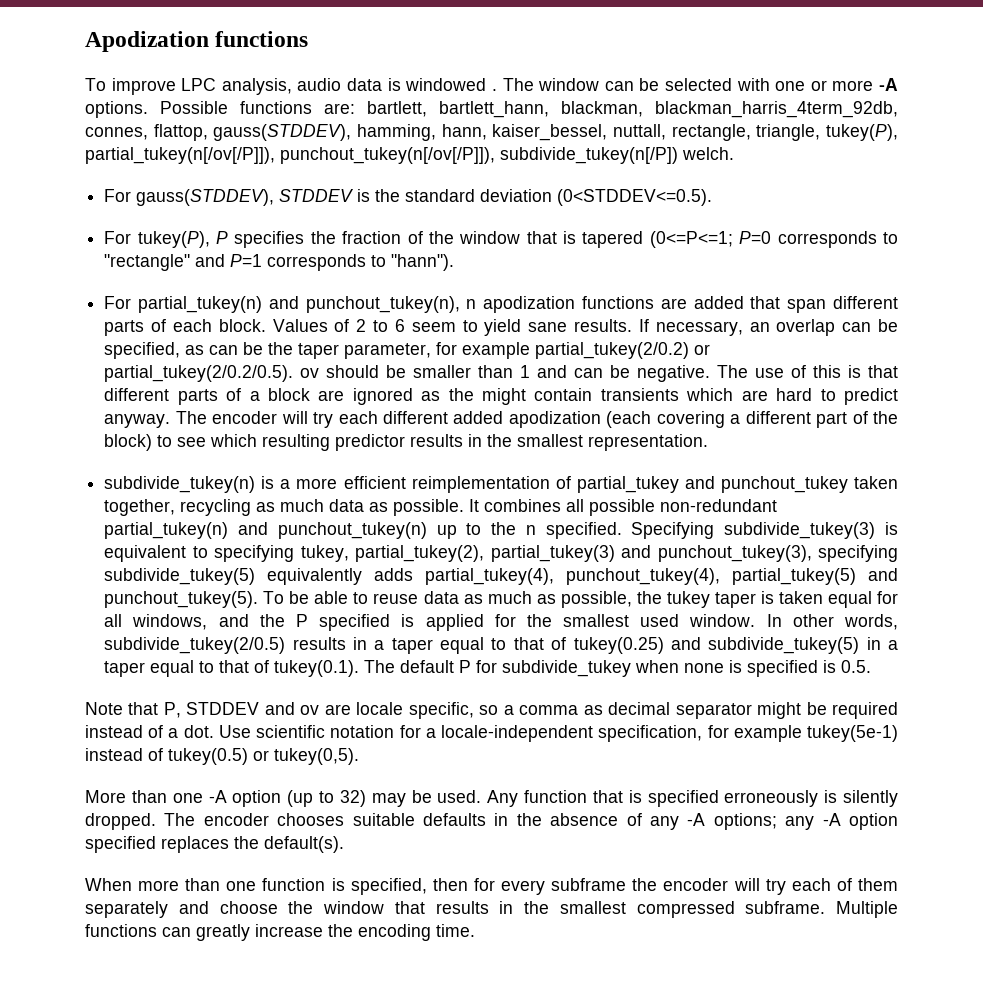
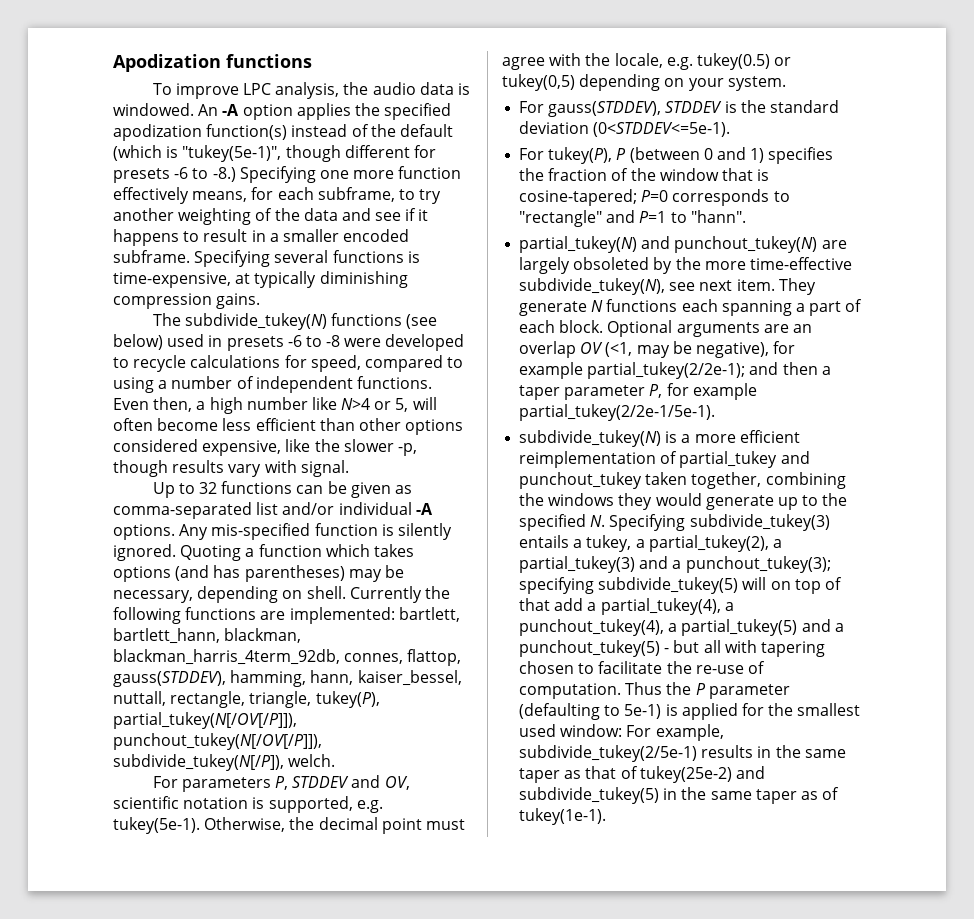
(292, 86) none -> [343,82,369,95] the
[405,78,898,91] [85,101,355,118] windowed . The window can be selected with one or more -A options. Possible functions are: -> [113,103,452,120] [113,124,453,141] [113,145,436,162] [113,166,462,183] [113,187,442,204] [113,208,429,225] [113,229,410,246] [113,250,420,267] [113,271,408,288] [113,293,261,309] [152,313,438,330] [113,334,465,351] [113,355,464,372] [113,376,432,393] [113,397,437,414] [113,418,464,435] [113,439,417,456] [113,460,349,477] [152,481,412,498] [113,502,433,519] [113,523,452,540] [113,544,414,561] [113,565,404,582] [113,586,450,603] [113,607,395,624] windowed. An -A option applies the specified apodization function(s) instead of the default (which is "tukey(5e-1)", though different for presets -6 to -8.) Specifying one more function effectively means, for each subframe, to try another weighting of the data and see if it happens to result in a smaller encoded subframe. Specifying several functions is time-expensive, at typically diminishing compression gains. // The subdivide_tukey(N) functions (see below) used in presets -6 to -8 were developed to recycle calculations for speed, compared to using a number of independent functions. Even then, a high number like N>4 or 5, will often become less efficient than other options considered expensive, like the slower -p, though results vary with signal. // Up to 32 functions can be given as comma-separated list and/or individual -A options. Any mis-specified function is silently ignored. Quoting a function which takes options (and has parentheses) may be necessary, depending on shell. Currently the following functions are implemented:
[85,147,734,164] partial_tukey(n[/ov[/P]]), punchout_tukey(n[/ov[/P]]), subdivide_tukey(n[/P]) welch. -> [113,712,297,729] [113,733,322,750] [113,754,336,771] [152,775,410,792] [113,796,383,813] [113,817,465,834] [502,53,792,70] [502,74,786,91] partial_tukey(N[/OV[/P]]), punchout_tukey(N[/OV[/P]]), subdivide_tukey(N[/P]), welch. // For parameters P, STDDEV and OV, scientific notation is supported, e.g. tukey(5e-1). Otherwise, the decimal point must agree with the locale, e.g. tukey(0.5) or tukey(0,5) depending on your system.
[557,189,713,206] (0<STDDEV<=0.5). -> [593,122,731,137] (0<STDDEV<=5e-1).
(229, 237) none -> [629,147,765,163] (between 0 and 1)
[582,231,733,248] tapered (0<=P<=1; -> [519,189,638,206] cosine-tapered;
[267,254,455,271] [104,296,898,313] [104,319,898,336] [104,342,711,359] [104,365,898,382] [104,388,898,405] [104,411,899,428] [104,434,709,451] [104,476,256,493] corresponds to "hann"). // For partial_tukey(n) and punchout_tukey(n), n apodization functions are added that span different parts of each block. Values of 2 to 6 seem to yield sane results. If necessary, an overlap can be specified, as can be the taper parameter, for example partial_tukey(2/0.2) or partial_tukey(2/0.2/0.5). ov should be smaller than 1 and can be negative. The use of this is that different parts of a block are ignored as the might contain transients which are hard to predict anyway. The encoder will try each different added apodization (each covering a different part of the block) to see which resulting predictor results in the smallest representation. // subdivide_tukey(n) -> [670,210,746,223] [519,236,847,253] [519,257,852,274] [519,278,816,295] [519,299,863,316] [519,320,812,337] [519,341,796,358] [519,362,831,379] [519,383,757,400] [519,404,716,421] [519,430,662,447] to "hann". // partial_tukey(N) and punchout_tukey(N) are largely obsoleted by the more time-effective subdivide_tukey(N), see next item. They generate N functions each spanning a part of each block. Optional arguments are an overlap OV (<1, may be negative), for example partial_tukey(2/2e-1); and then a taper parameter P, for example partial_tukey(2/2e-1/5e-1). // subdivide_tukey(N)
[180,499,778,516] [104,522,898,539] [104,545,898,562] [104,568,898,585] [104,591,898,608] [104,614,391,631] recycling as much data as possible. It combines all possible non-redundant partial_tukey(n) and punchout_tukey(n) up to the n specified. Specifying subdivide_tukey(3) is equivalent to specifying tukey, partial_tukey(2), partial_tukey(3) and punchout_tukey(3), specifying subdivide_tukey(5) equivalently adds partial_tukey(4), punchout_tukey(4), partial_tukey(5) and punchout_tukey(5). To be able to reuse data as much as possible, the tukey taper is taken equal for all windows, and the P specified -> [765,472,846,489] [519,493,848,510] [519,514,830,531] [519,535,782,552] [519,556,831,573] [519,577,842,594] [519,598,734,615] [519,619,844,636] [519,640,825,657] [519,661,765,674] [519,682,790,699] [519,703,662,720] combining the windows they would generate up to the specified N. Specifying subdivide_tukey(3) entails a tukey, a partial_tukey(2), a partial_tukey(3) and a punchout_tukey(3); specifying subdivide_tukey(5) will on top of that add a partial_tukey(4), a punchout_tukey(4), a partial_tukey(5) and a punchout_tukey(5) - but all with tapering chosen to facilitate the re-use of computation. Thus the P parameter (defaulting to 5e-1)
[689,614,898,630] [104,637,664,654] window. In other words, subdivide_tukey(2/0.5) results in a taper equal to that of tukey(0.25) -> [560,724,724,741] [519,745,846,762] [519,766,732,783] window: For example, subdivide_tukey(2/5e-1) results in the same taper as that of tukey(25e-2)
[888,640,899,650] [104,660,872,677] [85,702,899,719] [85,725,899,742] [85,748,359,765] [85,790,899,807] [85,813,898,830] [85,836,344,853] [85,878,899,895] [85,901,898,918] [85,924,475,941] a taper equal to that of tukey(0.1). The default P for subdivide_tukey when none is specified is 0.5. // Note that P, STDDEV and ov are locale specific, so a comma as decimal separator might be required instead of a dot. Use scientific notation for a locale-independent specification, for example tukey(5e-1) instead of tukey(0.5) or tukey(0,5). // More than one -A option (up to 32) may be used. Any function that is specified erroneously is silently dropped. The encoder chooses suitable defaults in the absence of any -A options; any -A option specified replaces the default(s). // When more than one function is specified, then for every subframe the encoder will try each of them separately and choose the window that results in the smallest compressed subframe. Multiple functions can greatly increase the encoding time. -> [681,787,840,804] [519,808,607,825] the same taper as of tukey(1e-1).

